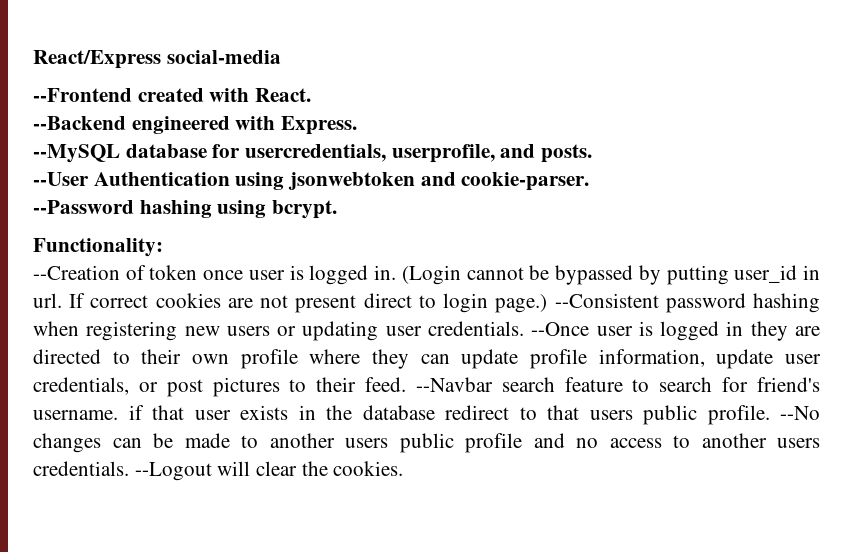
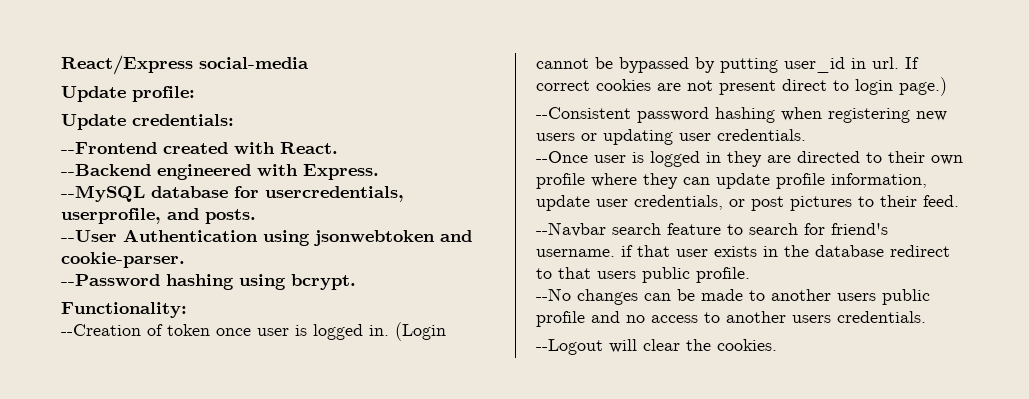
(281, 57) none -> [61,86,195,102] [61,114,234,130] // Update profile: // Update credentials:
(548, 303) none -> (947, 86) //
(524, 328) none -> (806, 135) //
(407, 384) none -> (959, 201) //
(770, 415) none -> (750, 275) //
(129, 468) none -> (926, 317) //

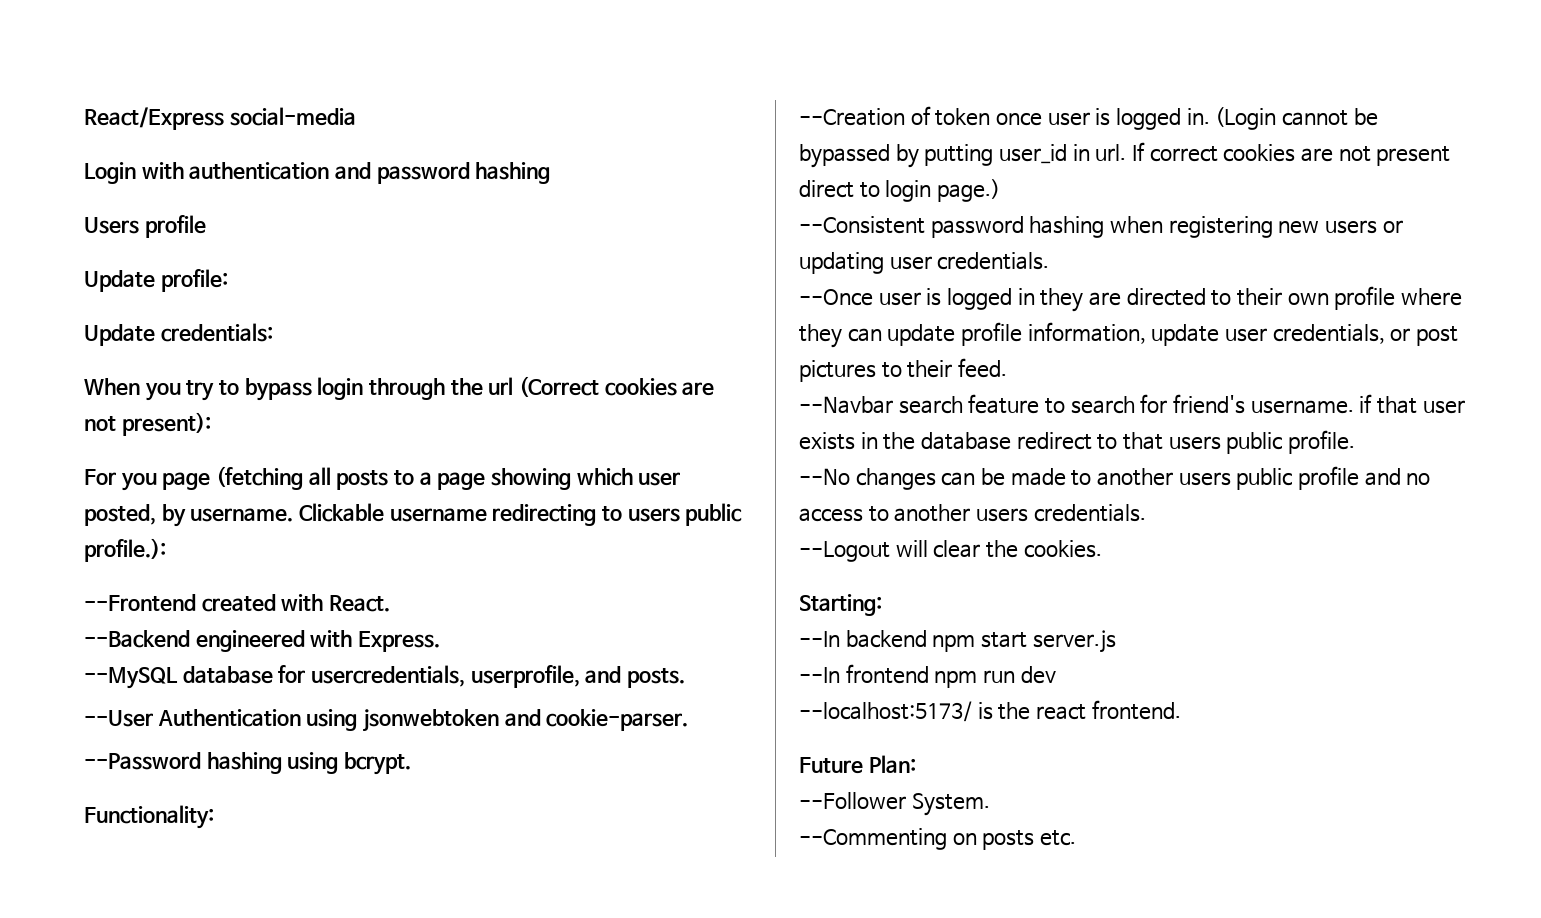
[61,86,195,102] [61,114,234,130] Update profile: // Update credentials: -> [84,162,551,184] [84,215,206,238] [84,269,228,292] [84,323,273,346] [84,376,715,401] [84,412,211,436] [84,466,681,491] [84,503,743,527] [84,538,166,562] Login with authentication and password hashing // Users profile // Update profile: // Update credentials: // When you try to bypass login through the url (Correct cookies are not present): // For you page (fetching all posts to a page showing which user posted, by username. Clickable username redirecting to users public profile.):
(777, 345) none -> [799,594,882,616] [799,630,1116,653] [799,664,1056,688] [799,700,1181,722] [799,755,916,774] [799,792,990,816] [799,828,1077,850] // Starting: // --In backend npm start server.js // --In frontend npm run dev // --localhost:5173/ is the react frontend. // Future Plan: // --Follower System. // --Commenting on posts etc.

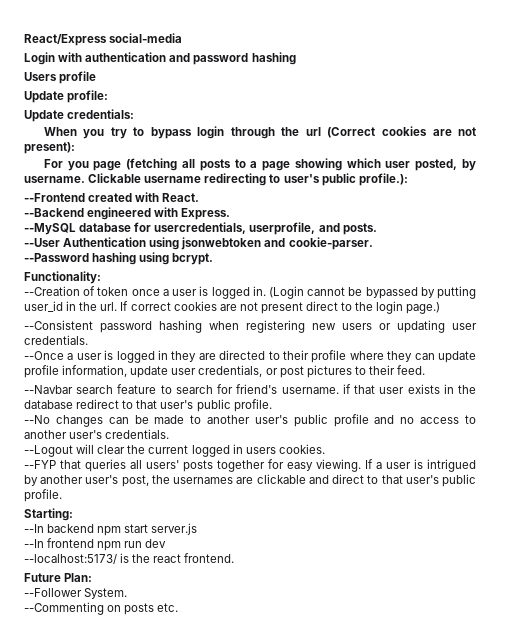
[627,508,680,522] users -> [283,174,320,183] user's
(1042, 119) none -> [162,289,169,296] a
(1090, 152) none -> [79,302,98,311] the
(880, 190) none -> [355,302,374,311] the
(873, 297) none -> [67,353,74,360] a
[1287,293,1329,305] own -> (309, 355) none
[1168,436,1221,450] users -> [160,400,194,409] user's
[1178,472,1231,486] users -> [254,415,288,424] user's
[975,508,1028,522] users -> [69,430,103,439] user's
[1023,540,1102,558] cookies. -> [148,444,325,457] [24,459,476,472] [24,474,476,487] [24,489,62,502] current logged in users cookies. // --FYP that queries all users' posts together for easy viewing. If a user is intrigued by another user's post, the usernames are clickable and direct to that user's public profile.

